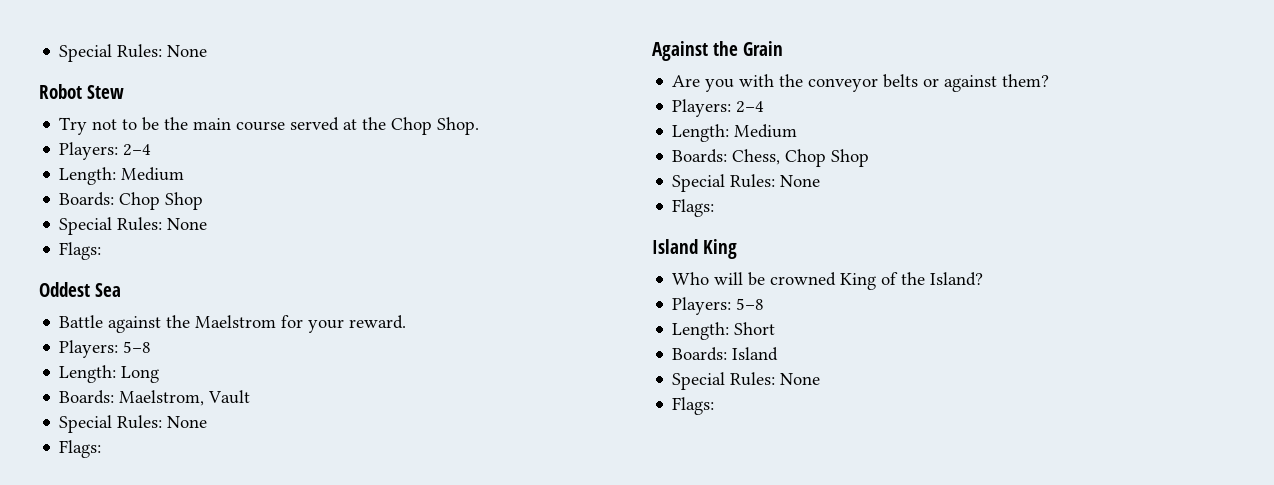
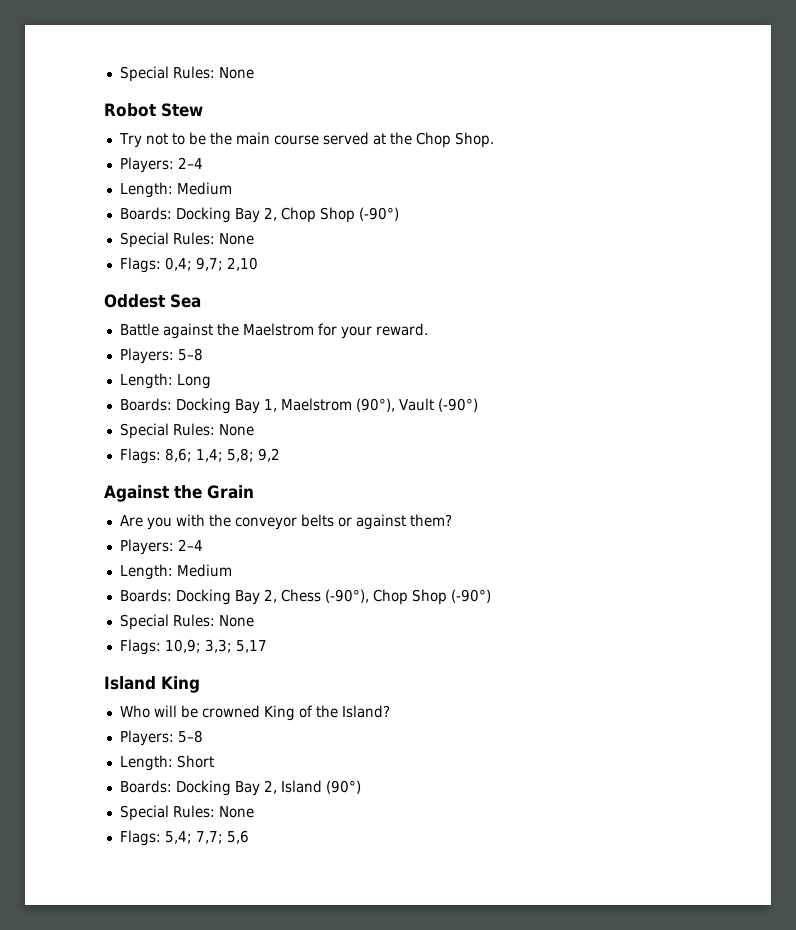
[119,192,204,210] [59,217,208,235] [59,242,102,260] Chop Shop // Special Rules: None // Flags: -> [175,207,399,223] [119,232,254,248] [119,257,258,273] Docking Bay 2, Chop Shop (-90°) // Special Rules: None // Flags: 0,4; 9,7; 2,10
[119,390,205,406] Maelstrom, -> [175,398,395,414] Docking Bay 1, Maelstrom (90°),
[59,415,208,433] [59,440,102,458] // Special Rules: None // Flags: -> [437,398,478,412] [119,423,254,439] [119,448,280,464] (-90°) // Special Rules: None // Flags: 8,6; 1,4; 5,8; 9,2
[732,149,870,167] [672,174,821,192] [672,199,715,217] Chess, Chop Shop // Special Rules: None // Flags: -> [175,589,491,605] [119,614,254,630] [119,639,267,655] Docking Bay 2, Chess (-90°), Chop Shop (-90°) // Special Rules: None // Flags: 10,9; 3,3; 5,17
[732,347,779,361] [672,372,821,390] [672,397,715,415] Island // Special Rules: None // Flags: -> [175,780,361,796] [119,805,254,821] [119,830,249,846] Docking Bay 2, Island (90°) // Special Rules: None // Flags: 5,4; 7,7; 5,6

